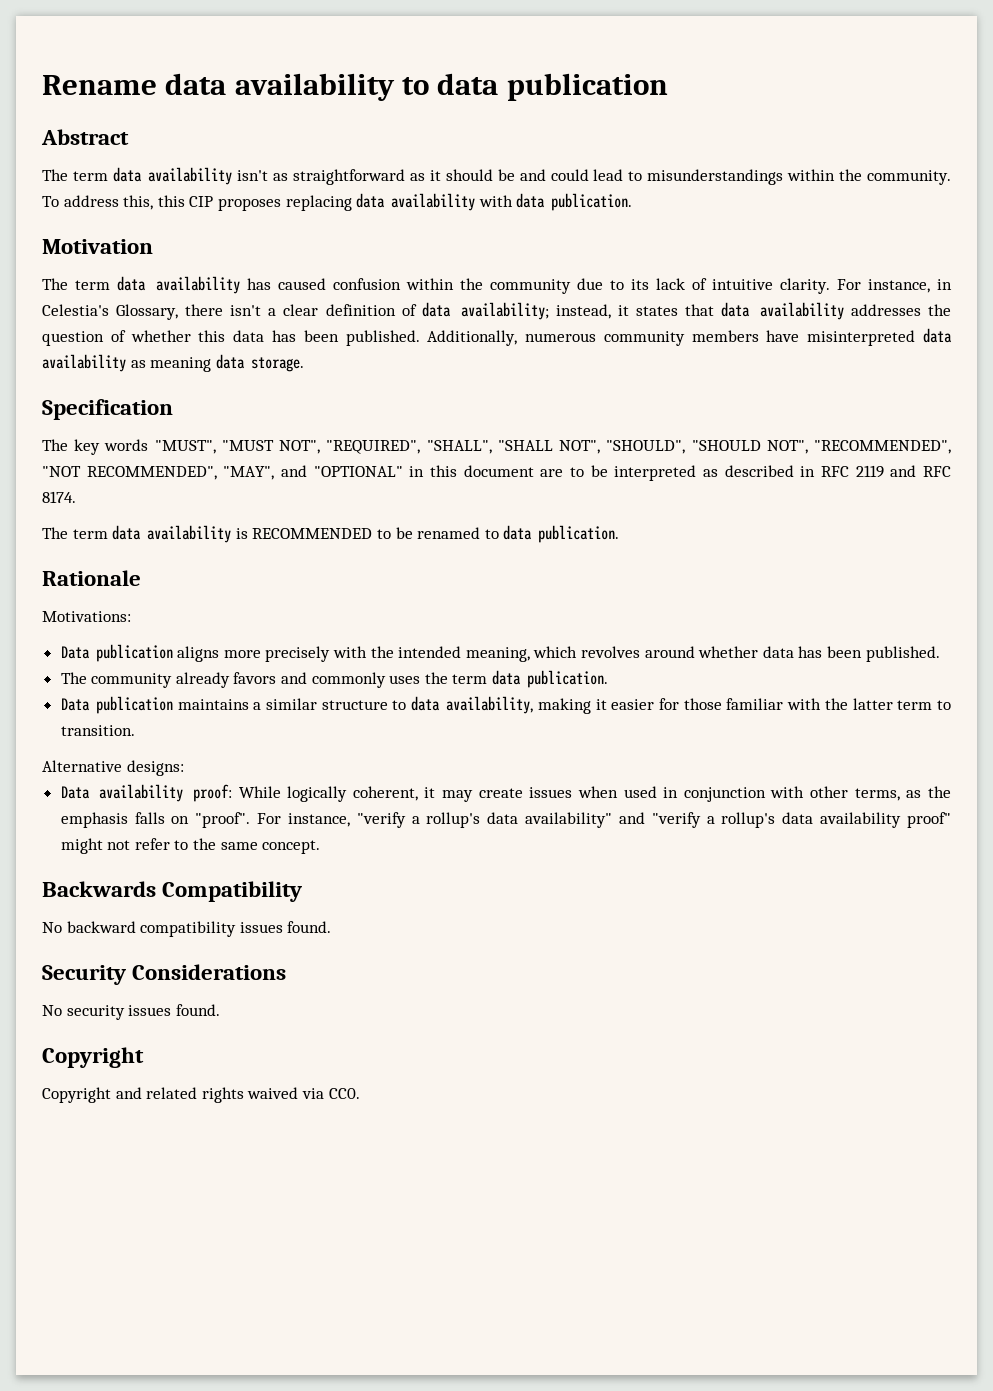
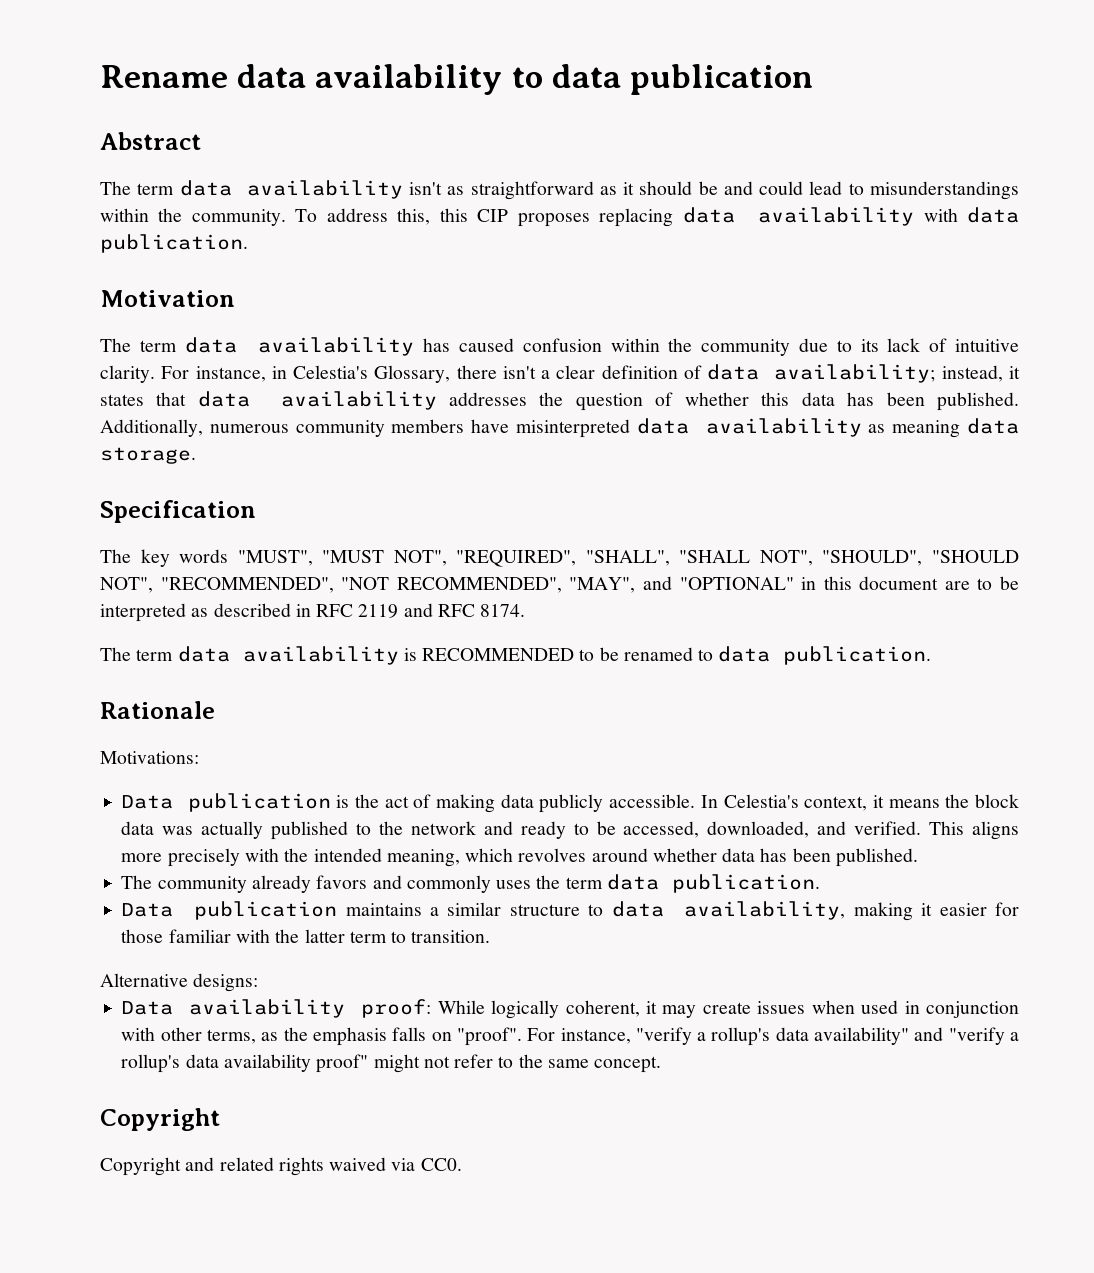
(173, 653) none -> [336,794,1019,813] [121,821,965,840] is the act of making data publicly accessible. In Celestia's context, it means the block data was actually published to the network and ready to be accessed, downloaded, and verified. This
[42,881,303,902] [42,921,332,937] [42,964,287,985] [42,1004,220,1020] // Backwards Compatibility // No backward compatibility issues found. // Security Considerations // No security issues found. -> (662, 1064) none

